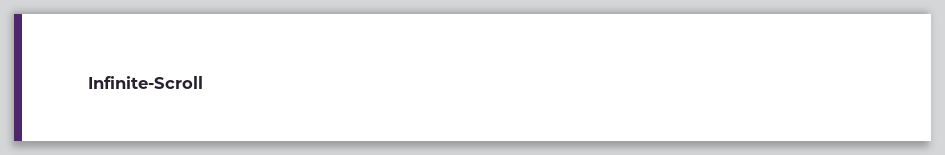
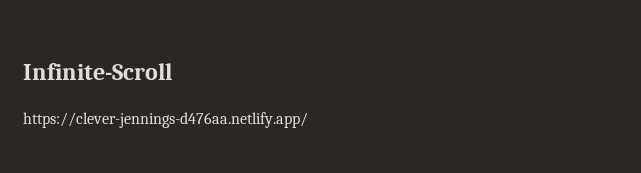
(203, 82) none -> [23,112,308,128] // https://clever-jennings-d476aa.netlify.app/

